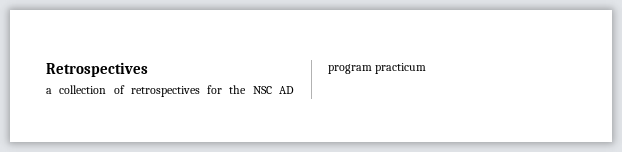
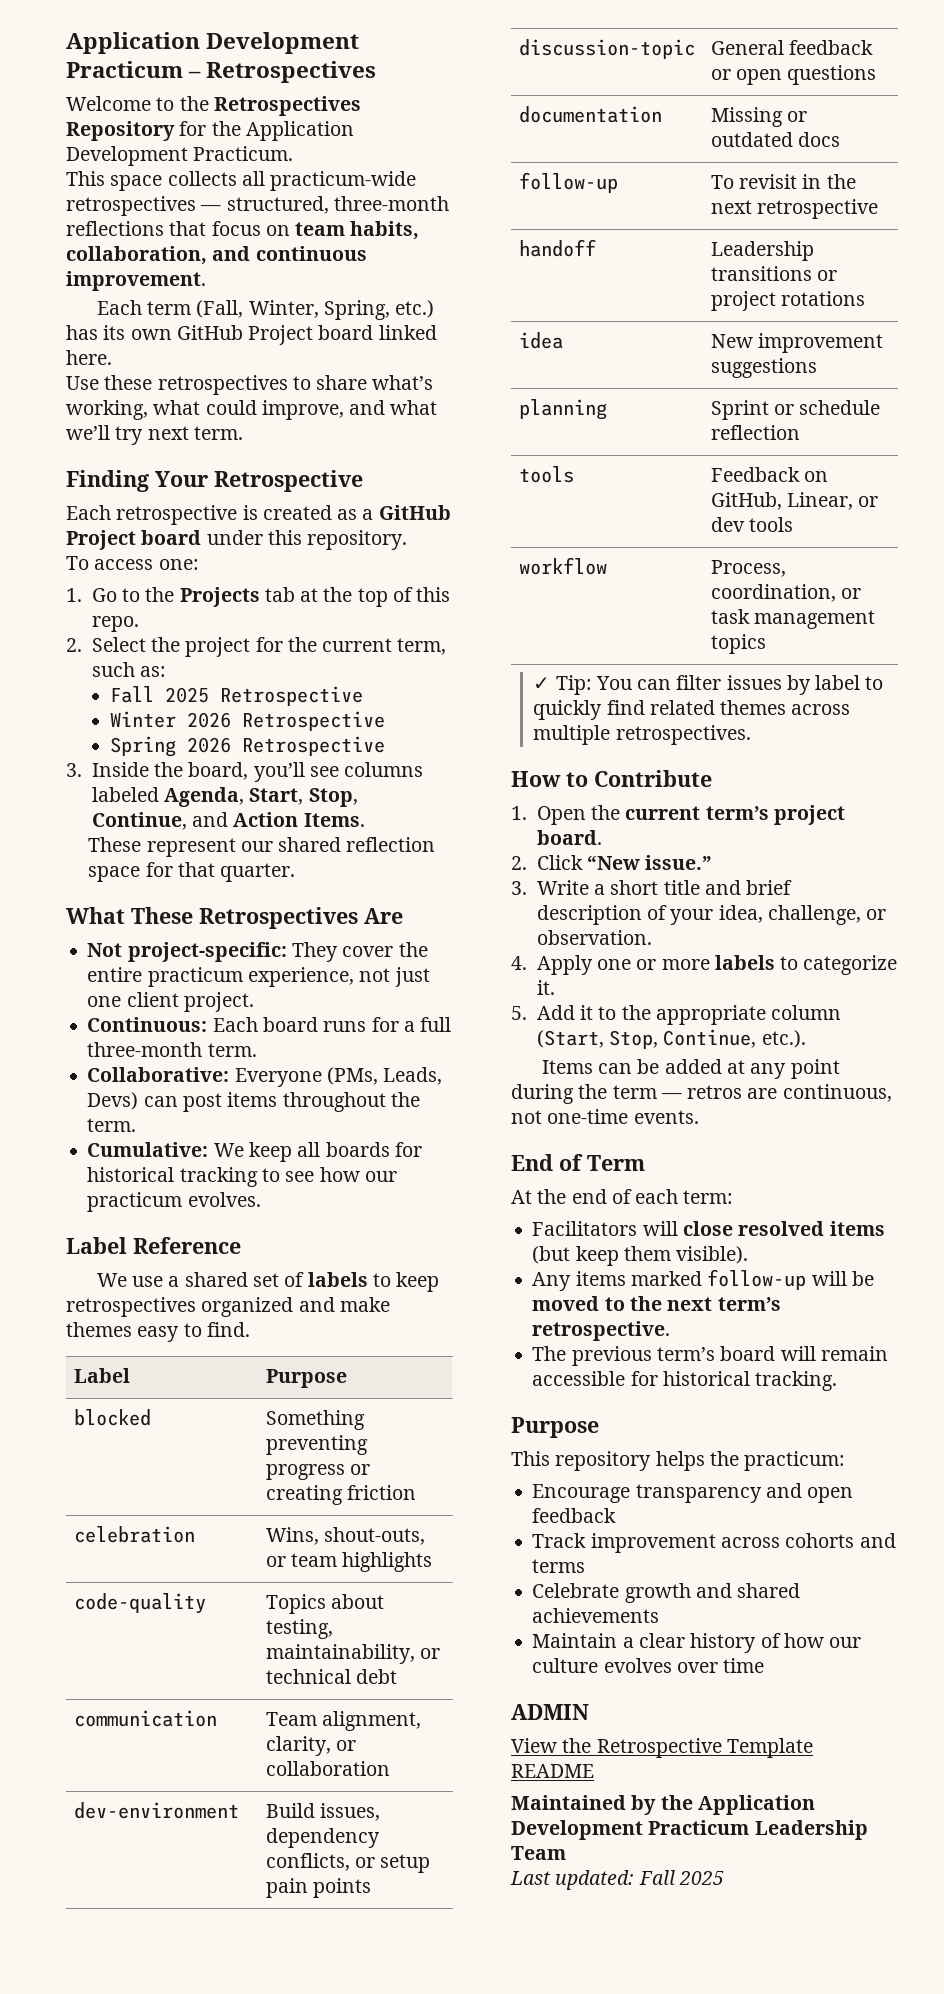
[46,62,148,77] [46,85,294,97] [328,63,427,74] Retrospectives // a collection of retrospectives for the NSC AD program practicum -> [66,32,360,54] [66,61,377,83] [66,96,361,116] [66,121,354,141] [66,146,294,166] [66,171,417,191] [66,196,449,216] [66,221,420,240] [66,246,367,265] [66,271,206,291] [96,300,435,320] [66,325,437,345] [66,350,112,365] [66,375,434,395] [66,400,438,420] [66,425,243,445] [66,470,363,492] [66,505,451,525] [66,530,408,550] [66,556,199,570] [66,587,451,607] [91,616,139,632] [66,637,447,657] [91,662,167,677] [109,686,363,706] [109,711,385,731] [109,736,385,757] [66,762,424,782] [91,787,358,807] [91,812,365,830] [88,837,436,857] [88,862,296,882] [66,907,403,929] [87,942,428,962] [87,967,430,987] [87,992,254,1012] [87,1017,452,1032] [87,1042,257,1057] [87,1067,443,1087] [87,1092,420,1112] [87,1118,137,1132] [87,1142,422,1162] [87,1167,397,1187] [87,1192,261,1212] [66,1237,241,1254] [96,1272,440,1292] [66,1297,390,1317] [66,1322,250,1342] [73,1368,130,1383] [265,1369,347,1388] [73,1409,151,1426] [265,1410,365,1430] [265,1435,368,1455] [265,1464,371,1480] [265,1485,417,1505] [73,1526,195,1543] [265,1527,426,1545] [265,1552,433,1572] [73,1593,206,1614] [265,1594,385,1614] [265,1619,333,1639] [265,1644,441,1664] [265,1669,398,1684] [73,1710,217,1727] [265,1711,422,1731] [265,1736,357,1756] [265,1761,390,1776] [73,1802,239,1819] [265,1803,381,1821] [265,1828,380,1848] [265,1853,431,1873] [265,1878,372,1898] [518,39,695,59] [710,40,874,55] [710,65,877,85] [518,106,662,123] [710,107,808,127] [710,132,841,147] [518,172,618,193] [710,174,856,189] [710,199,879,219] [518,239,596,257] [710,241,814,261] [710,266,838,281] [710,291,866,311] [518,332,563,349] [710,333,884,353] [710,358,817,378] [518,399,607,420] [710,400,881,420] [710,425,800,440] [518,466,574,483] [710,467,829,482] [710,492,879,510] [710,517,794,532] [518,557,607,575] [710,560,786,577] [710,584,862,602] [710,609,876,629] [710,634,766,654] [533,675,884,695] [533,700,851,720] [533,725,751,745] [511,770,712,787] [511,805,845,825] [536,830,602,845] [511,855,713,870] [511,880,793,895] [536,905,887,925] [536,930,652,945] [511,955,898,975] [536,980,555,995] [511,1005,842,1025] [536,1029,806,1049] [541,1059,840,1079] [511,1084,892,1104] [511,1109,699,1124] [511,1154,645,1171] [511,1189,734,1204] [532,1221,885,1236] [532,1246,749,1266] [532,1269,874,1291] [532,1296,781,1311] [532,1321,671,1341] [532,1346,888,1366] [532,1371,838,1391] [511,1417,599,1438] [511,1451,846,1471] [532,1483,854,1503] [532,1508,617,1523] [532,1533,896,1553] [532,1559,586,1573] [532,1583,801,1603] [532,1608,660,1623] [532,1633,862,1653] [532,1658,765,1673] [511,1704,589,1720] [511,1738,813,1758] [511,1764,594,1778] [511,1795,815,1815] [511,1820,868,1840] [511,1846,566,1860] [510,1870,724,1890] Application Development Practicum – Retrospectives // Welcome to the Retrospectives Repository for the Application Development Practicum. // This space collects all practicum-wide retrospectives — structured, three-month reflections that focus on team habits, collaboration, and continuous improvement. // Each term (Fall, Winter, Spring, etc.) has its own GitHub Project board linked here. // Use these retrospectives to share what’s working, what could improve, and what we’ll try next term. // Finding Your Retrospective // Each retrospective is created as a GitHub Project board under this repository. // To access one: // 1. Go to the Projects tab at the top of this repo. // 2. Select the project for the current term, such as: // Fall 2025 Retrospective // Winter 2026 Retrospective // Spring 2026 Retrospective // 3. Inside the board, you’ll see columns labeled Agenda, Start, Stop, Continue, and Action Items. // These represent our shared reflection space for that quarter. // What These Retrospectives Are // Not project-specific: They cover the entire practicum experience, not just one client project. // Continuous: Each board runs for a full three-month term. // Collaborative: Everyone (PMs, Leads, Devs) can post items throughout the term. // Cumulative: We keep all boards for historical tracking to see how our practicum evolves. // Label Reference // We use a shared set of labels to keep retrospectives organized and make themes easy to find. // Label | Purpose // blocked | Something preventing progress or creating friction // celebration | Wins, shout-outs, or team highlights // code-quality | Topics about testing, maintainability, or technical debt // communication | Team alignment, clarity, or collaboration // dev-environment | Build issues, dependency conflicts, or setup pain points // discussion-topic | General feedback or open questions // documentation | Missing or outdated docs // follow-up | To revisit in the next retrospective // handoff | Leadership transitions or project rotations // idea | New improvement suggestions // planning | Sprint or schedule reflection // tools | Feedback on GitHub, Linear, or dev tools // workflow | Process, coordination, or task management topics // ✓ Tip: You can filter issues by label to quickly find related themes across multiple retrospectives. // How to Contribute // 1. Open the current term’s project board. // 2. Click “New issue.” // 3. Write a short title and brief description of your idea, challenge, or observation. // 4. Apply one or more labels to categorize it. // 5. Add it to the appropriate column (Start, Stop, Continue, etc.). // Items can be added at any point during the term — retros are continuous, not one-time events. // End of Term // At the end of each term: // Facilitators will close resolved items (but keep them visible). // Any items marked follow-up will be moved to the next term’s retrospective. // The previous term’s board will remain accessible for historical tracking. // Purpose // This repository helps the practicum: // Encourage transparency and open feedback // Track improvement across cohorts and terms // Celebrate growth and shared achievements // Maintain a clear history of how our culture evolves over time // ADMIN // View the Retrospective Template README // Maintained by the Application Development Practicum Leadership Team // Last updated: Fall 2025

